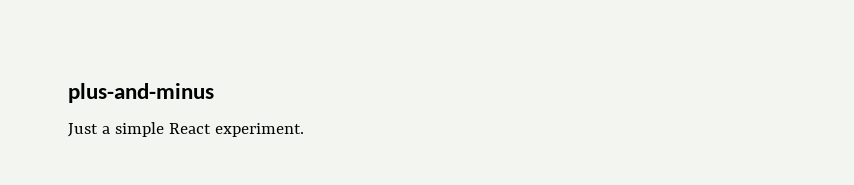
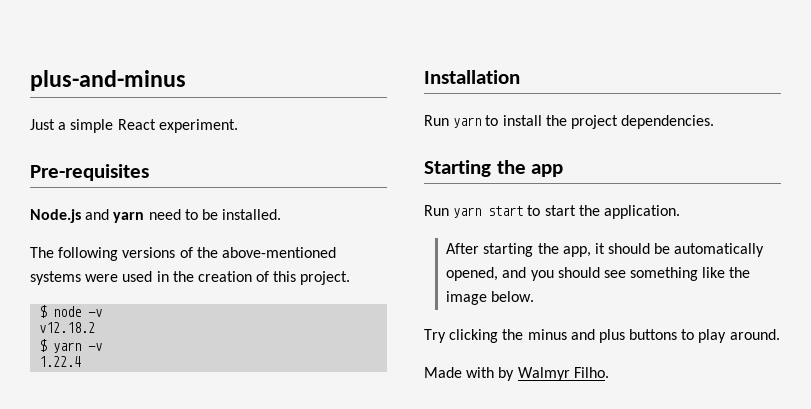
(304, 130) none -> [30,164,149,181] [30,209,282,223] [30,247,336,261] [30,271,351,285] [39,305,103,318] [39,322,96,333] [39,339,103,353] [39,356,82,367] [424,70,520,84] [424,115,715,129] [424,160,564,177] [424,205,680,219] [446,243,765,257] [446,267,751,281] [446,291,535,305] [424,329,780,343] [424,367,609,381] // Pre-requisites // Node.js and yarn need to be installed. // The following versions of the above-mentioned systems were used in the creation of this project. // $ node -v // v12.18.2 // $ yarn -v // 1.22.4 // Installation // Run yarn to install the project dependencies. // Starting the app // Run yarn start to start the application. // After starting the app, it should be automatically opened, and you should see something like the image below. // Try clicking the minus and plus buttons to play around. // Made with by Walmyr Filho.

